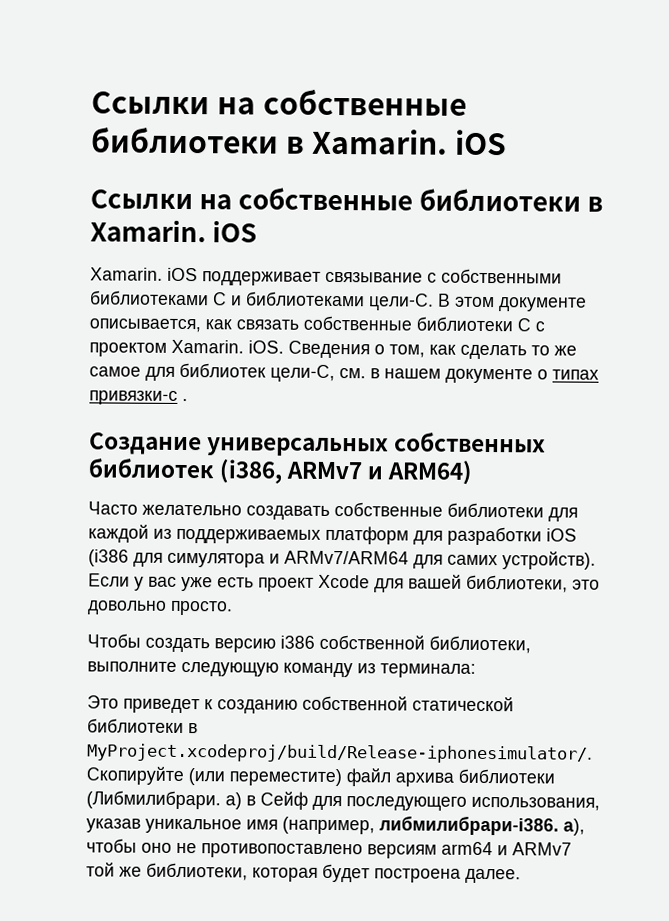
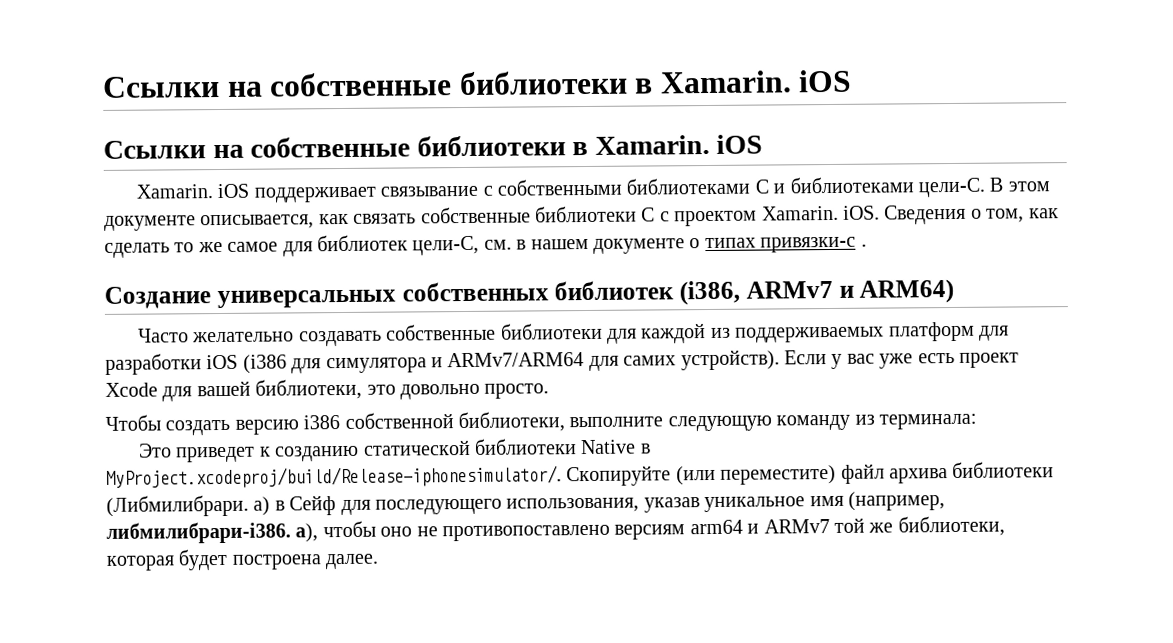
[302,695,408,711] собственной -> (360, 453) none
(184, 726) none -> [580,439,637,455] Native

